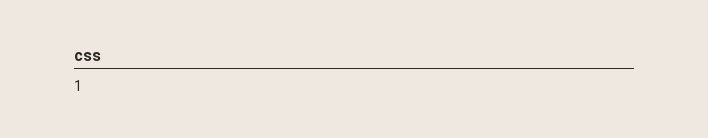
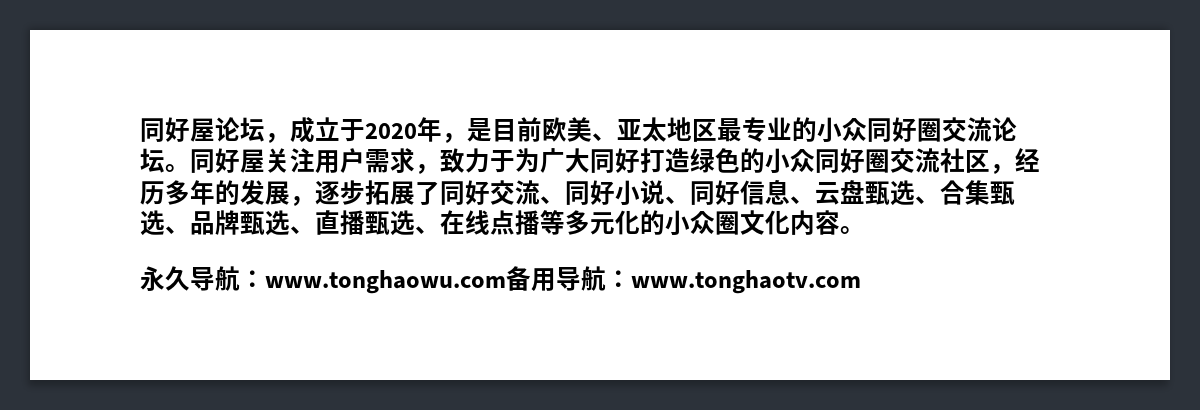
[74,52,101,61] [74,80,82,91] css // 1 -> [140,117,1017,143] [140,148,1040,174] [140,179,1015,206] [140,210,865,236] [140,266,861,294] 同好屋论坛，成立于2020年，是目前欧美、亚太地区最专业的小众同好圈交流论坛。同好屋关注用户需求，致力于为广大同好打造绿色的小众同好圈交流社区，经历多年的发展，逐步拓展了同好交流、同好小说、同好信息、云盘甄选、合集甄选、品牌甄选、直播甄选、在线点播等多元化的小众圈文化内容。 // 永久导航：www.tonghaowu.com备用导航：www.tonghaotv.com

